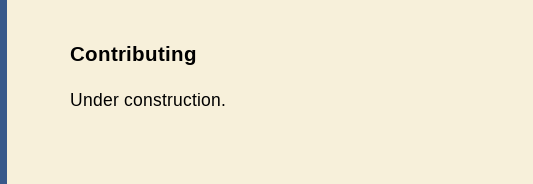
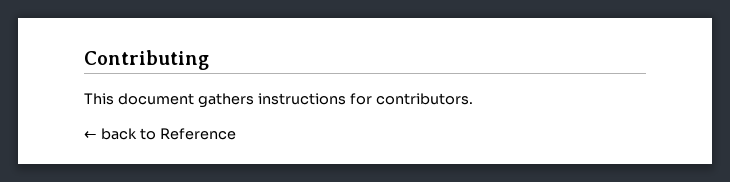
[70,93,226,106] Under construction. -> [84,93,473,108] [84,128,236,140] This document gathers instructions for contributors. // ← back to Reference

